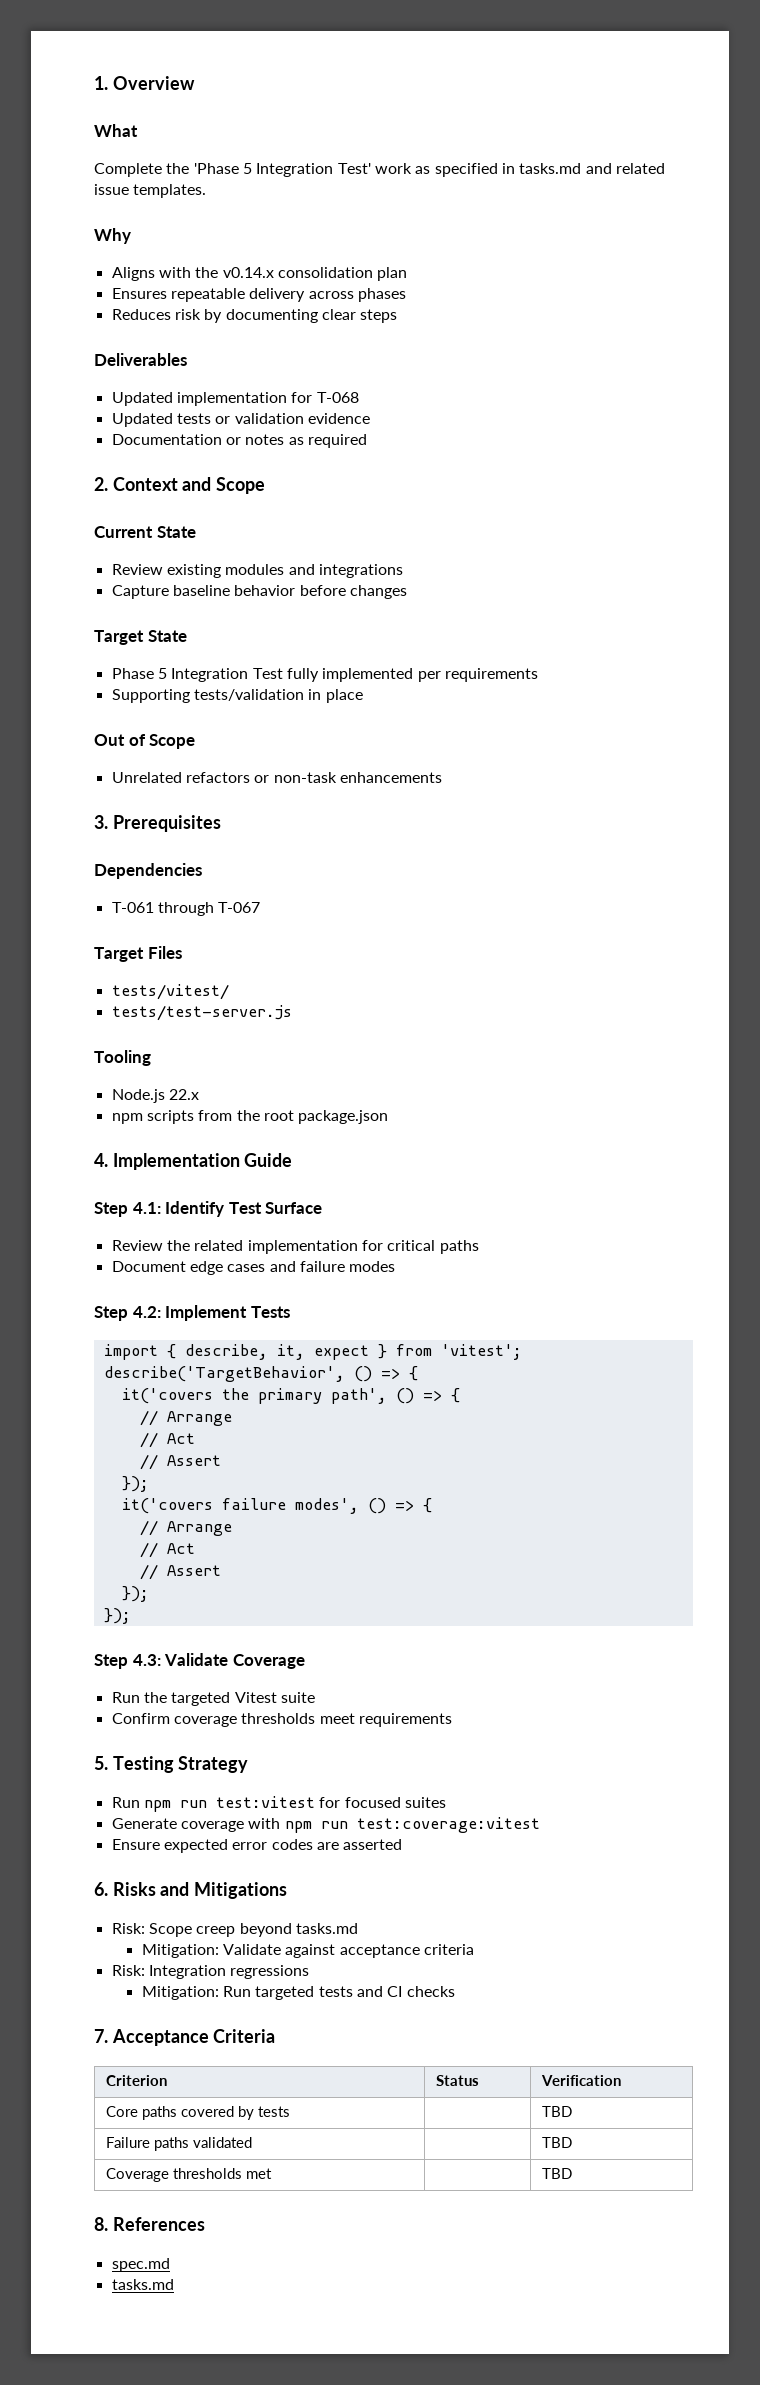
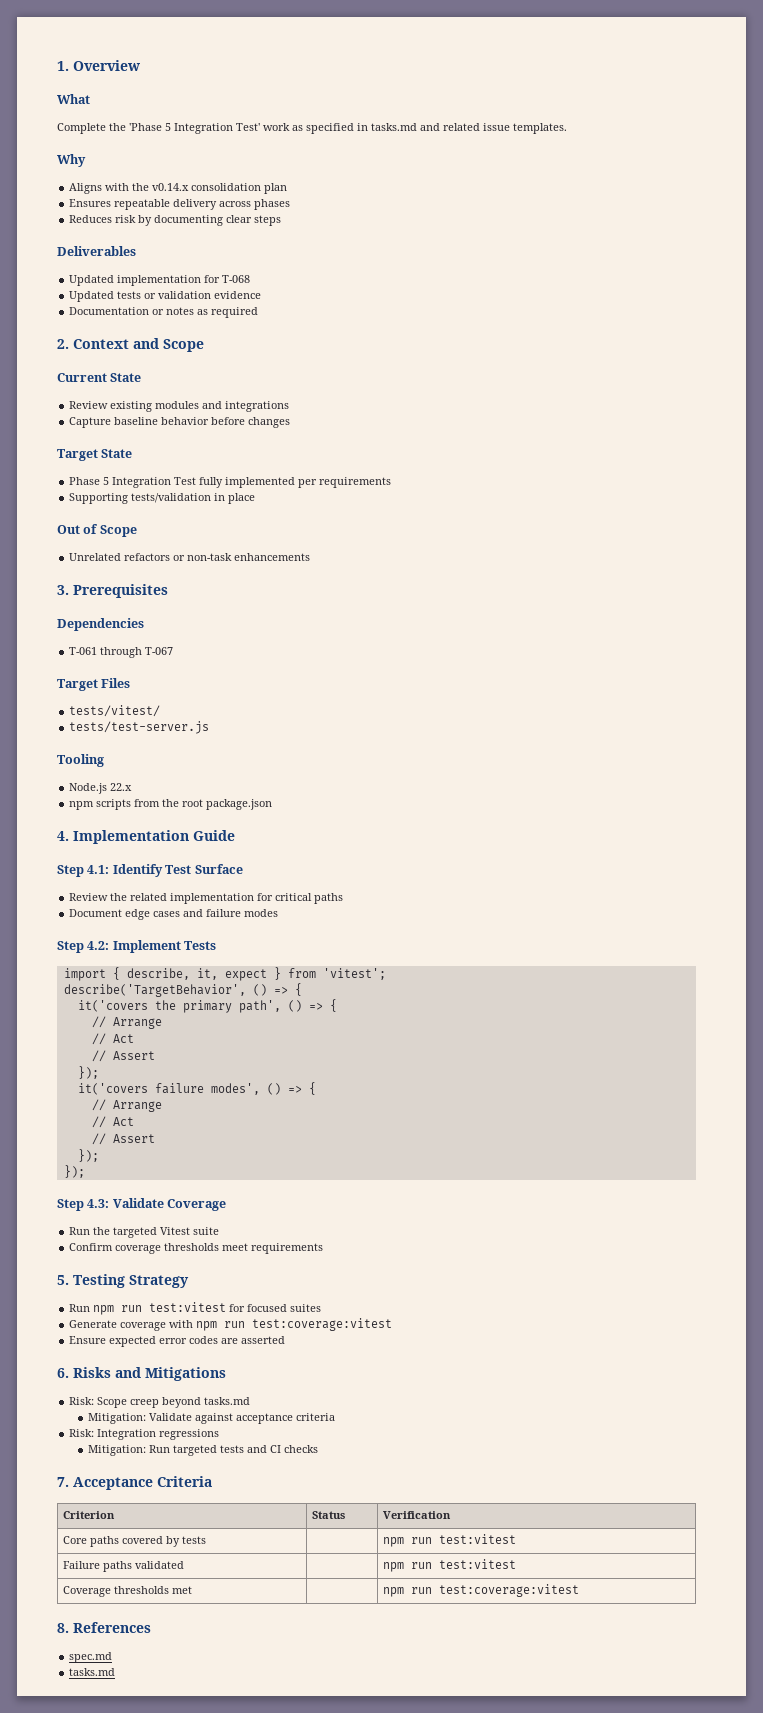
[542,2106,573,2117] TBD -> [382,1534,516,1547] npm run test:vitest
[542,2137,573,2148] TBD -> [382,1559,516,1572] npm run test:vitest
[542,2168,573,2179] TBD -> [382,1584,579,1597] npm run test:coverage:vitest

